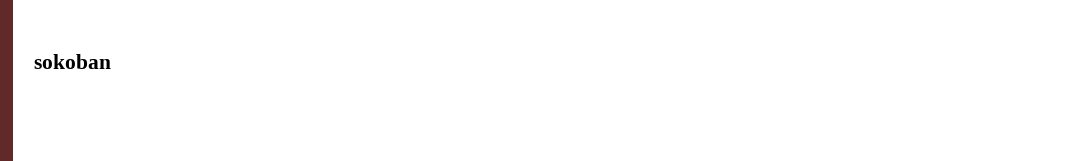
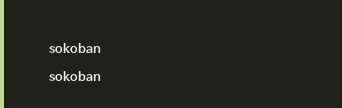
[34,54,111,69] sokoban -> [49,43,101,53] [49,71,101,81] sokoban // sokoban

